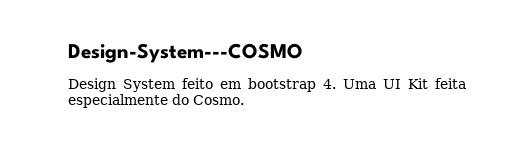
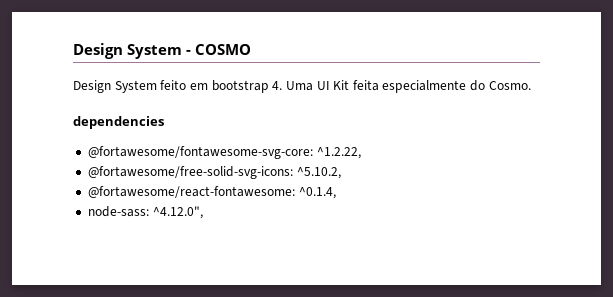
[68,43,303,63] Design-System---COSMO -> [73,43,251,59] Design System - COSMO
(244, 100) none -> [73,116,164,129] [87,146,361,159] [87,166,341,179] [87,186,336,199] [87,206,203,219] // dependencies // @fortawesome/fontawesome-svg-core: ^1.2.22, // @fortawesome/free-solid-svg-icons: ^5.10.2, // @fortawesome/react-fontawesome: ^0.1.4, // node-sass: ^4.12.0",

